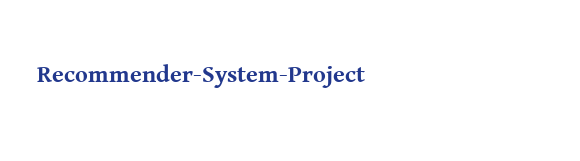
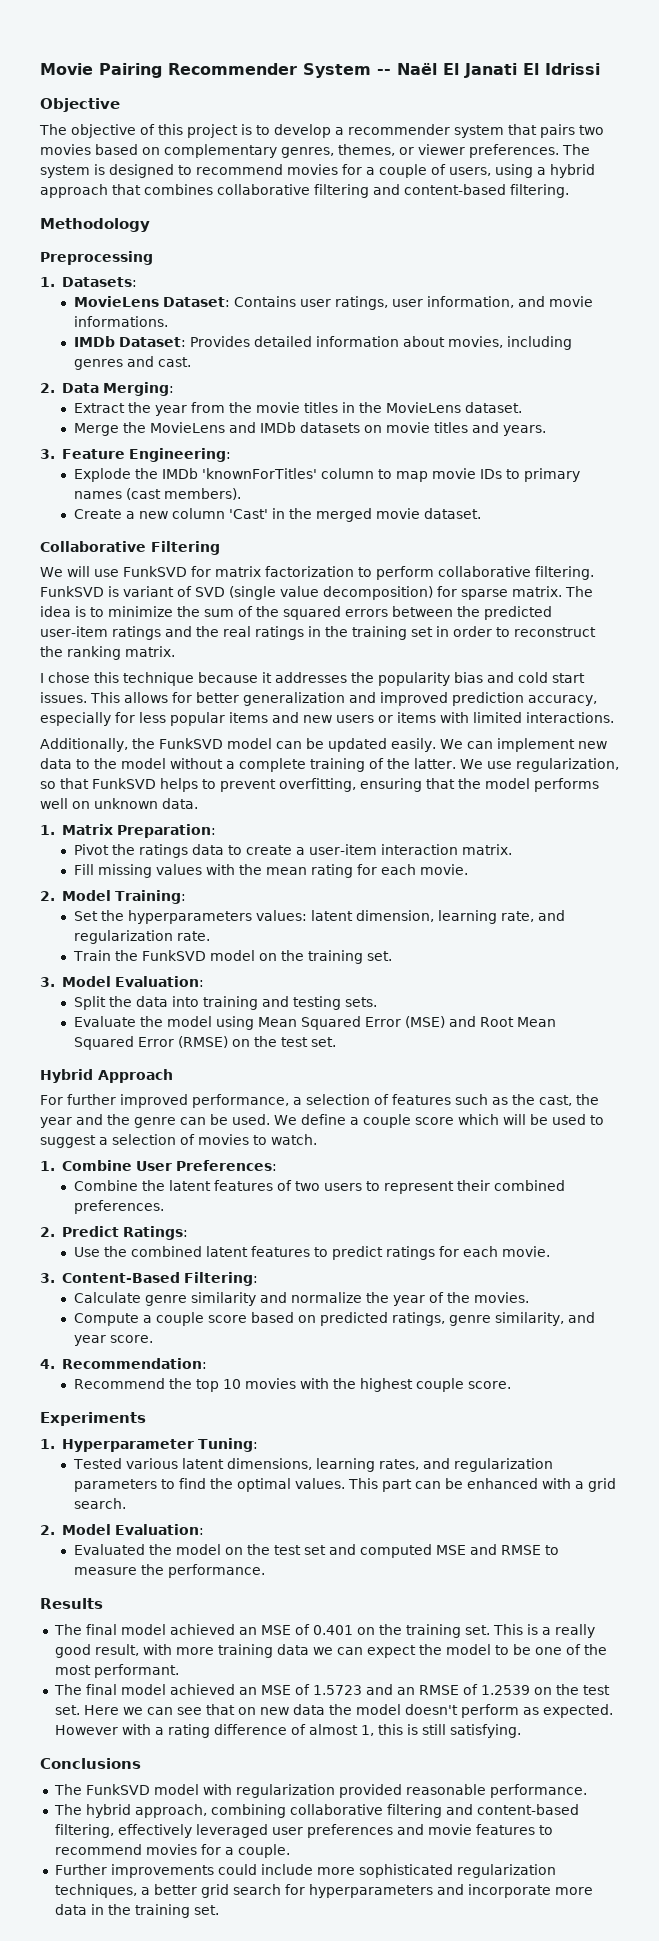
[37,64,365,88] Recommender-System-Project -> [40,63,600,78] [40,98,120,112] [39,124,604,138] [40,144,590,158] [40,164,595,178] [40,184,569,198] [40,218,150,232] [40,251,153,265] [40,277,137,287] [73,296,593,310] [73,316,168,327] [73,336,572,350] [73,356,191,370] [40,382,174,396] [73,402,522,416] [73,422,546,436] [40,448,231,462] [73,468,580,482] [73,488,241,500] [73,508,481,522] [40,541,220,555] [40,566,594,580] [40,586,593,600] [40,606,552,620] [40,626,596,640] [40,646,175,660] [40,672,585,686] [40,692,597,706] [40,712,614,726] [40,738,607,752] [40,758,619,772] [40,778,599,792] [40,798,198,809] [40,824,216,838] [73,844,512,858] [73,864,468,878] [40,890,186,904] [73,910,565,924] [73,930,210,944] [72,950,392,964] [40,976,204,987] [73,996,377,1010] [73,1016,556,1030] [73,1036,336,1050] [40,1069,173,1083] [40,1094,599,1108] [40,1114,604,1128] [40,1134,317,1148] [40,1160,277,1171] [73,1180,565,1194] [73,1200,164,1214] [40,1226,188,1240] [73,1246,550,1260] [40,1272,258,1286] [73,1292,529,1306] [73,1312,595,1326] [73,1335,153,1346] [40,1358,207,1369] [73,1378,511,1392] [40,1412,146,1426] [40,1438,258,1452] [72,1458,553,1472] [73,1478,616,1492] [73,1498,126,1509] [40,1524,204,1535] [73,1544,559,1558] [73,1564,265,1578] [40,1598,103,1609] [53,1624,595,1638] [54,1644,607,1658] [54,1664,179,1678] [53,1684,610,1695] [54,1704,613,1718] [54,1724,521,1738] [40,1758,141,1769] [53,1784,587,1798] [53,1804,579,1818] [54,1824,553,1838] [54,1844,290,1858] [54,1864,556,1878] [54,1884,593,1898] [54,1904,219,1918] Movie Pairing Recommender System -- Naël El Janati El Idrissi // Objective // The objective of this project is to develop a recommender system that pairs two movies based on complementary genres, themes, or viewer preferences. The system is designed to recommend movies for a couple of users, using a hybrid approach that combines collaborative filtering and content-based filtering. // Methodology // Preprocessing // 1. Datasets: // MovieLens Dataset: Contains user ratings, user information, and movie informations. // IMDb Dataset: Provides detailed information about movies, including genres and cast. // 2. Data Merging: // Extract the year from the movie titles in the MovieLens dataset. // Merge the MovieLens and IMDb datasets on movie titles and years. // 3. Feature Engineering: // Explode the IMDb 'knownForTitles' column to map movie IDs to primary names (cast members). // Create a new column 'Cast' in the merged movie dataset. // Collaborative Filtering // We will use FunkSVD for matrix factorization to perform collaborative filtering. FunkSVD is variant of SVD (single value decomposition) for sparse matrix. The idea is to minimize the sum of the squared errors between the predicted user-item ratings and the real ratings in the training set in order to reconstruct the ranking matrix. // I chose this technique because it addresses the popularity bias and cold start issues. This allows for better generalization and improved prediction accuracy, especially for less popular items and new users or items with limited interactions. // Additionally, the FunkSVD model can be updated easily. We can implement new data to the model without a complete training of the latter. We use regularization, so that FunkSVD helps to prevent overfitting, ensuring that the model performs well on unknown data. // 1. Matrix Preparation: // Pivot the ratings data to create a user-item interaction matrix. // Fill missing values with the mean rating for each movie. // 2. Model Training: // Set the hyperparameters values: latent dimension, learning rate, and regularization rate. // Train the FunkSVD model on the training set. // 3. Model Evaluation: // Split the data into training and testing sets. // Evaluate the model using Mean Squared Error (MSE) and Root Mean Squared Error (RMSE) on the test set. // Hybrid Approach // For further improved performance, a selection of features such as the cast, the year and the genre can be used. We define a couple score which will be used to suggest a selection of movies to watch. // 1. Combine User Preferences: // Combine the latent features of two users to represent their combined preferences. // 2. Predict Ratings: // Use the combined latent features to predict ratings for each movie. // 3. Content-Based Filtering: // Calculate genre similarity and normalize the year of the movies. // Compute a couple score based on predicted ratings, genre similarity, and year score. // 4. Recommendation: // Recommend the top 10 movies with the highest couple score. // Experiments // 1. Hyperparameter Tuning: // Tested various latent dimensions, learning rates, and regularization parameters to find the optimal values. This part can be enhanced with a grid search. // 2. Model Evaluation: // Evaluated the model on the test set and computed MSE and RMSE to measure the performance. // Results // The final model achieved an MSE of 0.401 on the training set. This is a really good result, with more training data we can expect the model to be one of the most performant. // The final model achieved an MSE of 1.5723 and an RMSE of 1.2539 on the test set. Here we can see that on new data the model doesn't perform as expected. However with a rating difference of almost 1, this is still satisfying. // Conclusions // The FunkSVD model with regularization provided reasonable performance. // The hybrid approach, combining collaborative filtering and content-based filtering, effectively leveraged user preferences and movie features to recommend movies for a couple. // Further improvements could include more sophisticated regularization techniques, a better grid search for hyperparameters and incorporate more data in the training set.

